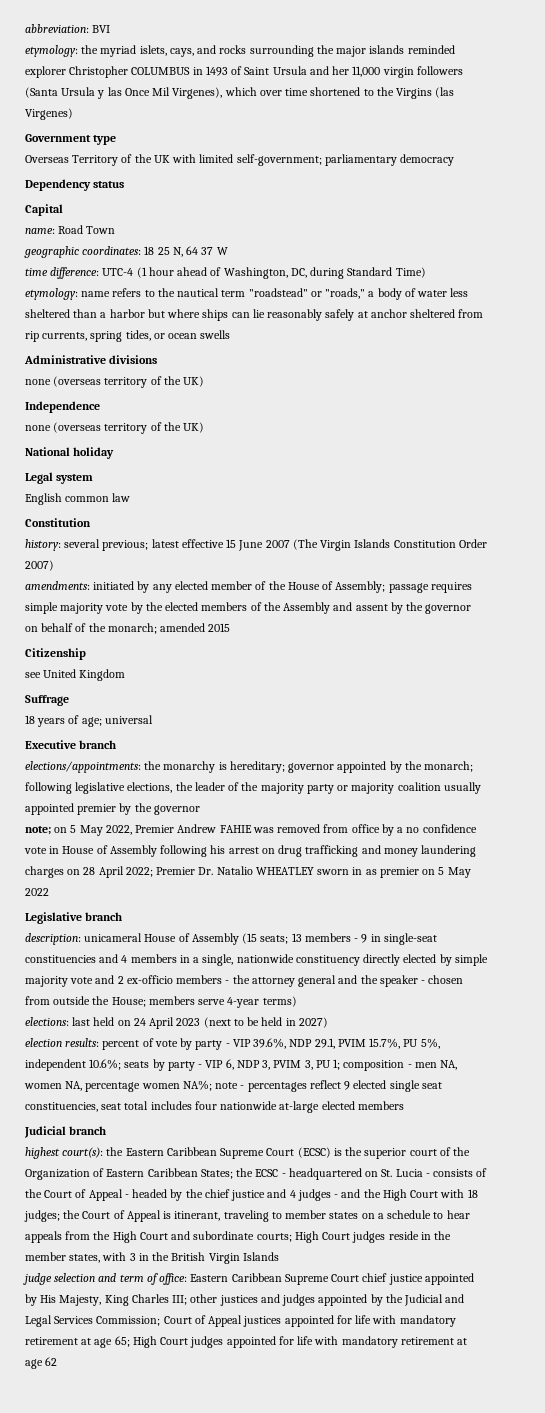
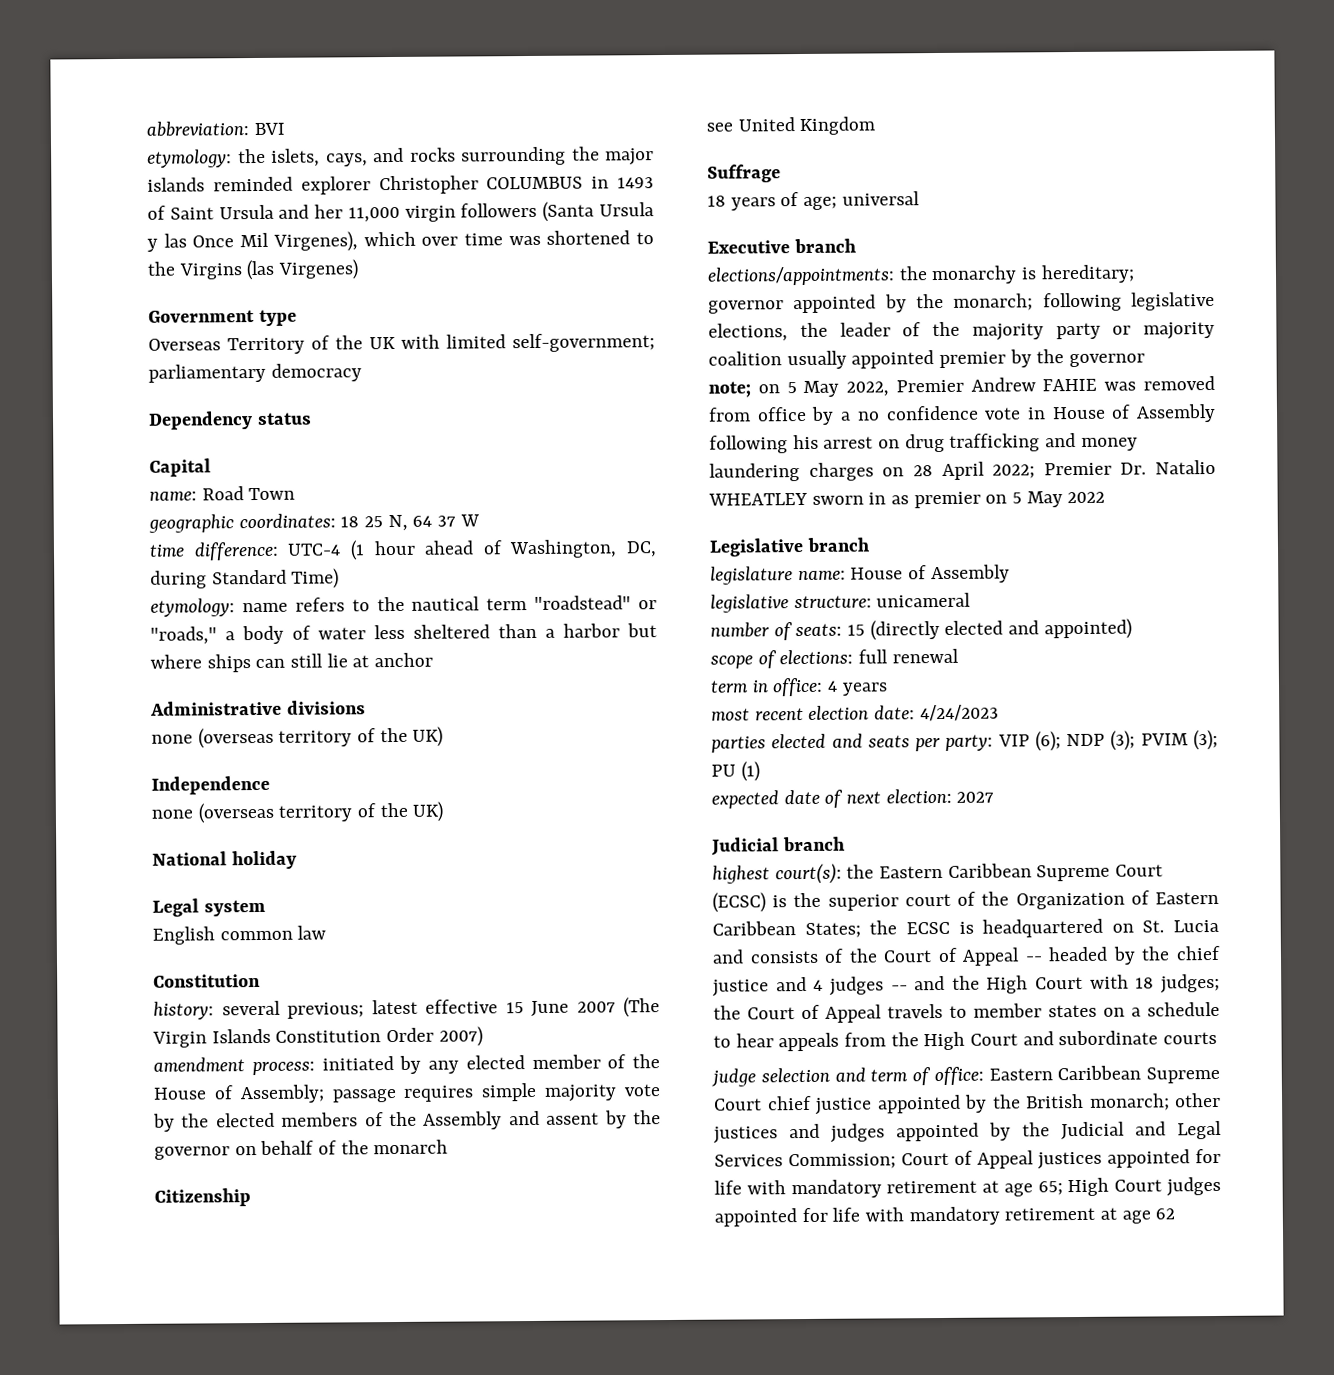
[100,45,137,57] myriad -> (266, 156) none
(309, 92) none -> [508,235,541,246] was
[252,309,355,321] lie reasonably safely -> [290,653,348,668] still lie
[410,309,484,318] [25,330,231,342] sheltered from rip currents, spring tides, or ocean swells -> (434, 660) none
[25,581,90,590] amendments: -> [153,1057,315,1076] amendment process:
[107,623,231,634] monarch; amended 2015 -> [373,1139,449,1155] monarch
[25,933,437,945] [25,954,488,966] [25,975,464,987] [25,996,297,1008] [25,1017,328,1029] [25,1038,440,1050] [25,1059,458,1071] [24,1080,442,1092] [25,1101,404,1113] description: unicameral House of Assembly (15 seats; 13 members - 9 in single-seat constituencies and 4 members in a single, nationwide constituency directly elected by simple majority vote and 2 ex-officio members - the attorney general and the speaker - chosen from outside the House; members serve 4-year terms) // elections: last held on 24 April 2023 (next to be held in 2027) // election results: percent of vote by party - VIP 39.6%, NDP 29.1, PVIM 15.7%, PU 5%, independent 10.6%; seats by party - VIP 6, NDP 3, PVIM 3, PU 1; composition - men NA, women NA, percentage women NA%; note - percentages reflect 9 elected single seat constituencies, seat total includes four nationwide at-large elected members -> [710,564,1010,585] [710,592,972,613] [710,618,1132,641] [710,648,959,669] [710,677,888,697] [711,704,999,722] [711,729,1218,753] [711,761,760,782] [711,788,995,809] legislature name: House of Assembly // legislative structure: unicameral // number of seats: 15 (directly elected and appointed) // scope of elections: full renewal // term in office: 4 years // most recent election date: 4/24/2023 // parties elected and seats per party: VIP (6); NDP (3); PVIM (3); PU (1) // expected date of next election: 2027
[281,1173,286,1177] - -> [958,921,974,934] is
[425,1173,430,1177] - -> [712,949,744,964] and
[124,1194,129,1198] - -> [1024,956,1043,962] --
[334,1194,339,1198] - -> [890,985,908,991] --
[163,1210,269,1222] is itinerant, traveling -> [887,1003,943,1019] travels
[256,1231,452,1243] [25,1252,279,1264] courts; High Court judges reside in the member states, with 3 in the British Virgin Islands -> [1163,1031,1218,1045] courts
[40,1294,188,1306] His Majesty, King Charles III; -> [991,1093,1170,1111] the British monarch;

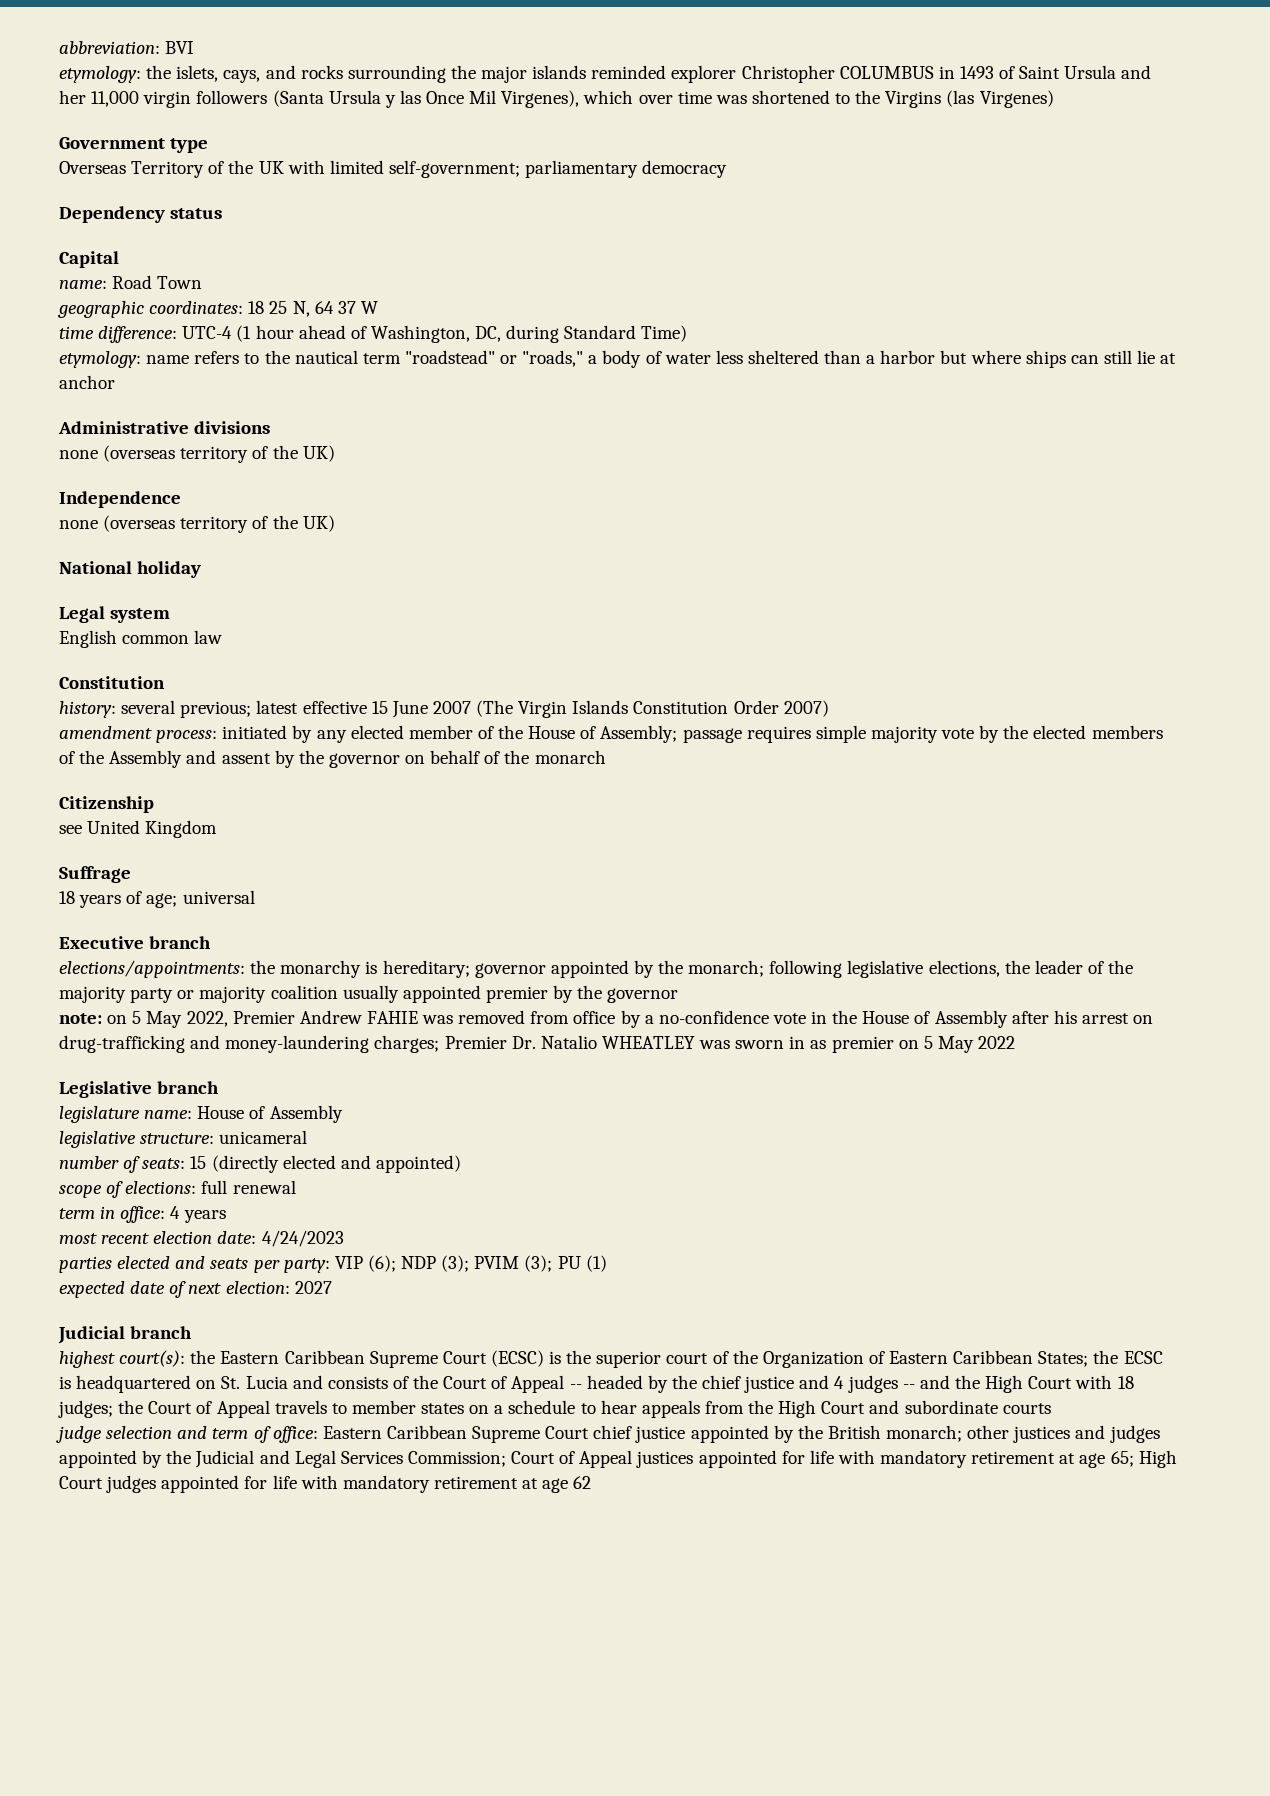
[708,381,751,398] note; -> [59,1013,102,1024] note:
[856,405,979,421] no confidence -> [658,1010,769,1024] no-confidence
[1051,403,1216,423] [709,435,788,454] House of Assembly following -> [832,1010,1049,1028] the House of Assembly after
[904,432,1138,453] [709,461,1036,482] drug trafficking and money laundering charges on 28 April 2022; -> [59,1035,440,1053] drug-trafficking and money-laundering charges;
(808, 499) none -> [699,1040,731,1049] was

